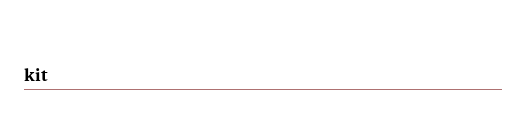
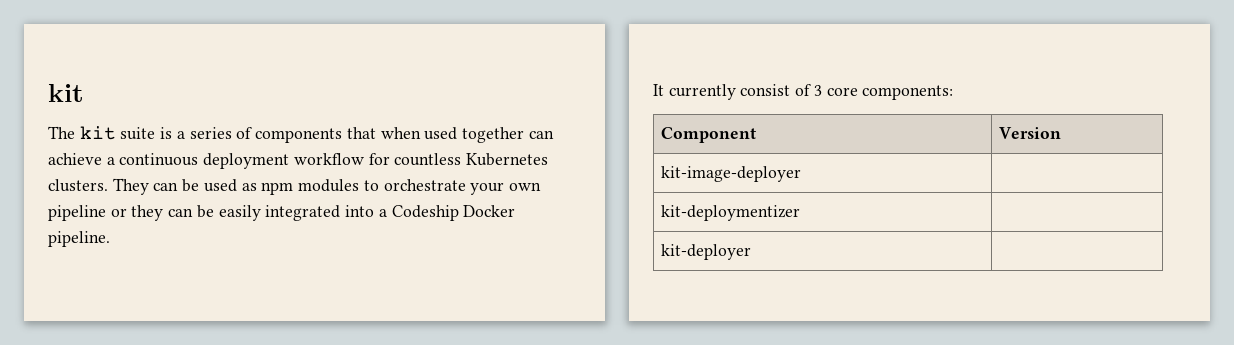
[24,68,48,81] kit -> [48,84,84,102] [48,126,554,143] [48,153,549,169] [48,178,541,195] [48,205,516,221] [48,231,110,247] [653,84,954,100] [661,127,757,143] [999,127,1062,139] [661,166,802,182] [661,205,801,221] [661,244,752,260] kit // The kit suite is a series of components that when used together can achieve a continuous deployment workflow for countless Kubernetes clusters. They can be used as npm modules to orchestrate your own pipeline or they can be easily integrated into a Codeship Docker pipeline. // It currently consist of 3 core components: // Component | Version // kit-image-deployer | // kit-deploymentizer | // kit-deployer |

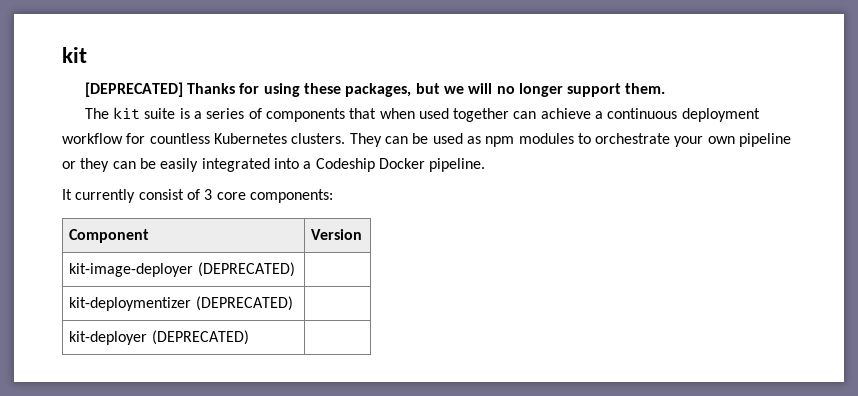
[48,84,84,102] kit -> [62,47,87,63] [84,82,666,97] kit // [DEPRECATED] Thanks for using these packages, but we will no longer support them.
(802, 174) none -> [197,262,295,277] (DEPRECATED)
(801, 213) none -> [195,296,293,311] (DEPRECATED)
(752, 252) none -> [151,330,249,345] (DEPRECATED)

